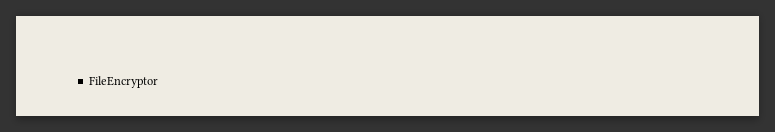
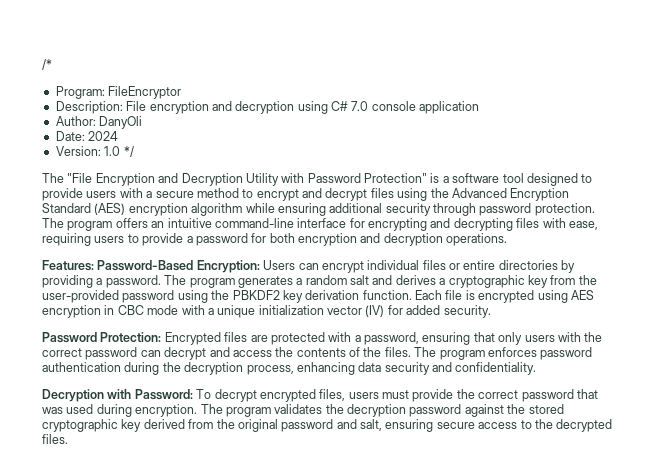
(88, 82) none -> [42,59,52,70] [55,86,105,99] /* // Program:
(158, 82) none -> [55,101,480,114] [55,116,143,129] [55,131,119,141] [55,146,134,157] [42,173,593,186] [42,188,570,201] [42,203,595,216] [42,218,598,231] [42,233,508,246] [42,260,576,273] [42,275,597,288] [42,290,594,303] [42,305,491,318] [42,332,603,345] [42,347,593,360] [42,362,537,375] [42,389,598,402] [42,404,564,417] [42,419,613,432] [42,434,68,444] // Description: File encryption and decryption using C# 7.0 console application // Author: DanyOli // Date: 2024 // Version: 1.0 */ // The "File Encryption and Decryption Utility with Password Protection" is a software tool designed to provide users with a secure method to encrypt and decrypt files using the Advanced Encryption Standard (AES) encryption algorithm while ensuring additional security through password protection. The program offers an intuitive command-line interface for encrypting and decrypting files with ease, requiring users to provide a password for both encryption and decryption operations. // Features: Password-Based Encryption: Users can encrypt individual files or entire directories by providing a password. The program generates a random salt and derives a cryptographic key from the user-provided password using the PBKDF2 key derivation function. Each file is encrypted using AES encryption in CBC mode with a unique initialization vector (IV) for added security. // Password Protection: Encrypted files are protected with a password, ensuring that only users with the correct password can decrypt and access the contents of the files. The program enforces password authentication during the decryption process, enhancing data security and confidentiality. // Decryption with Password: To decrypt encrypted files, users must provide the correct password that was used during encryption. The program validates the decryption password against the stored cryptographic key derived from the original password and salt, ensuring secure access to the decrypted files.

